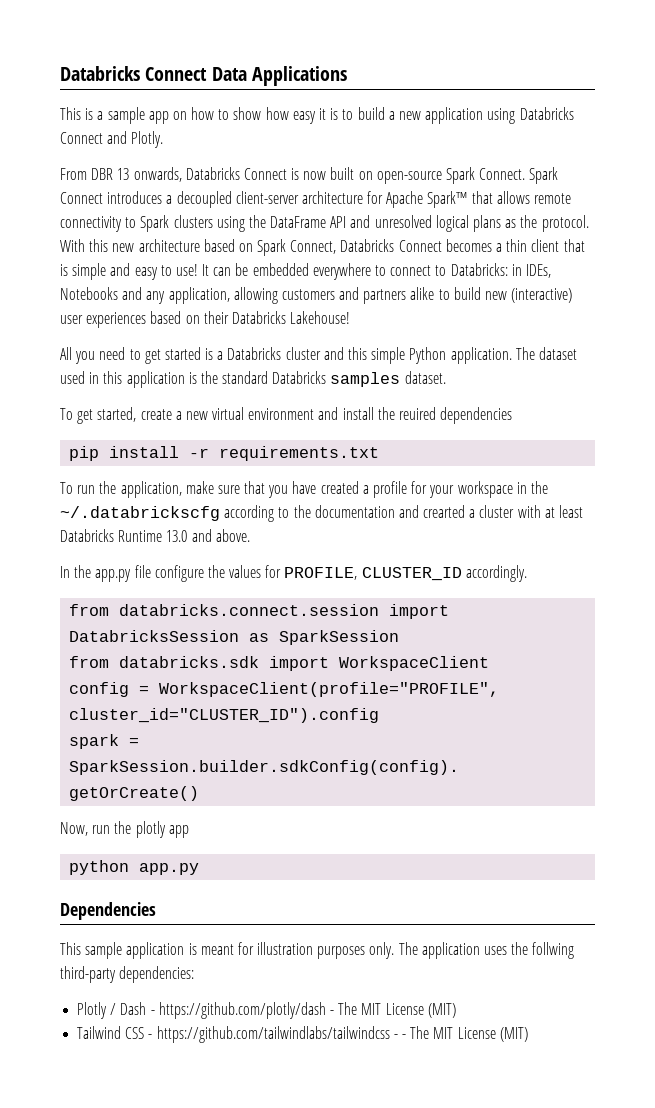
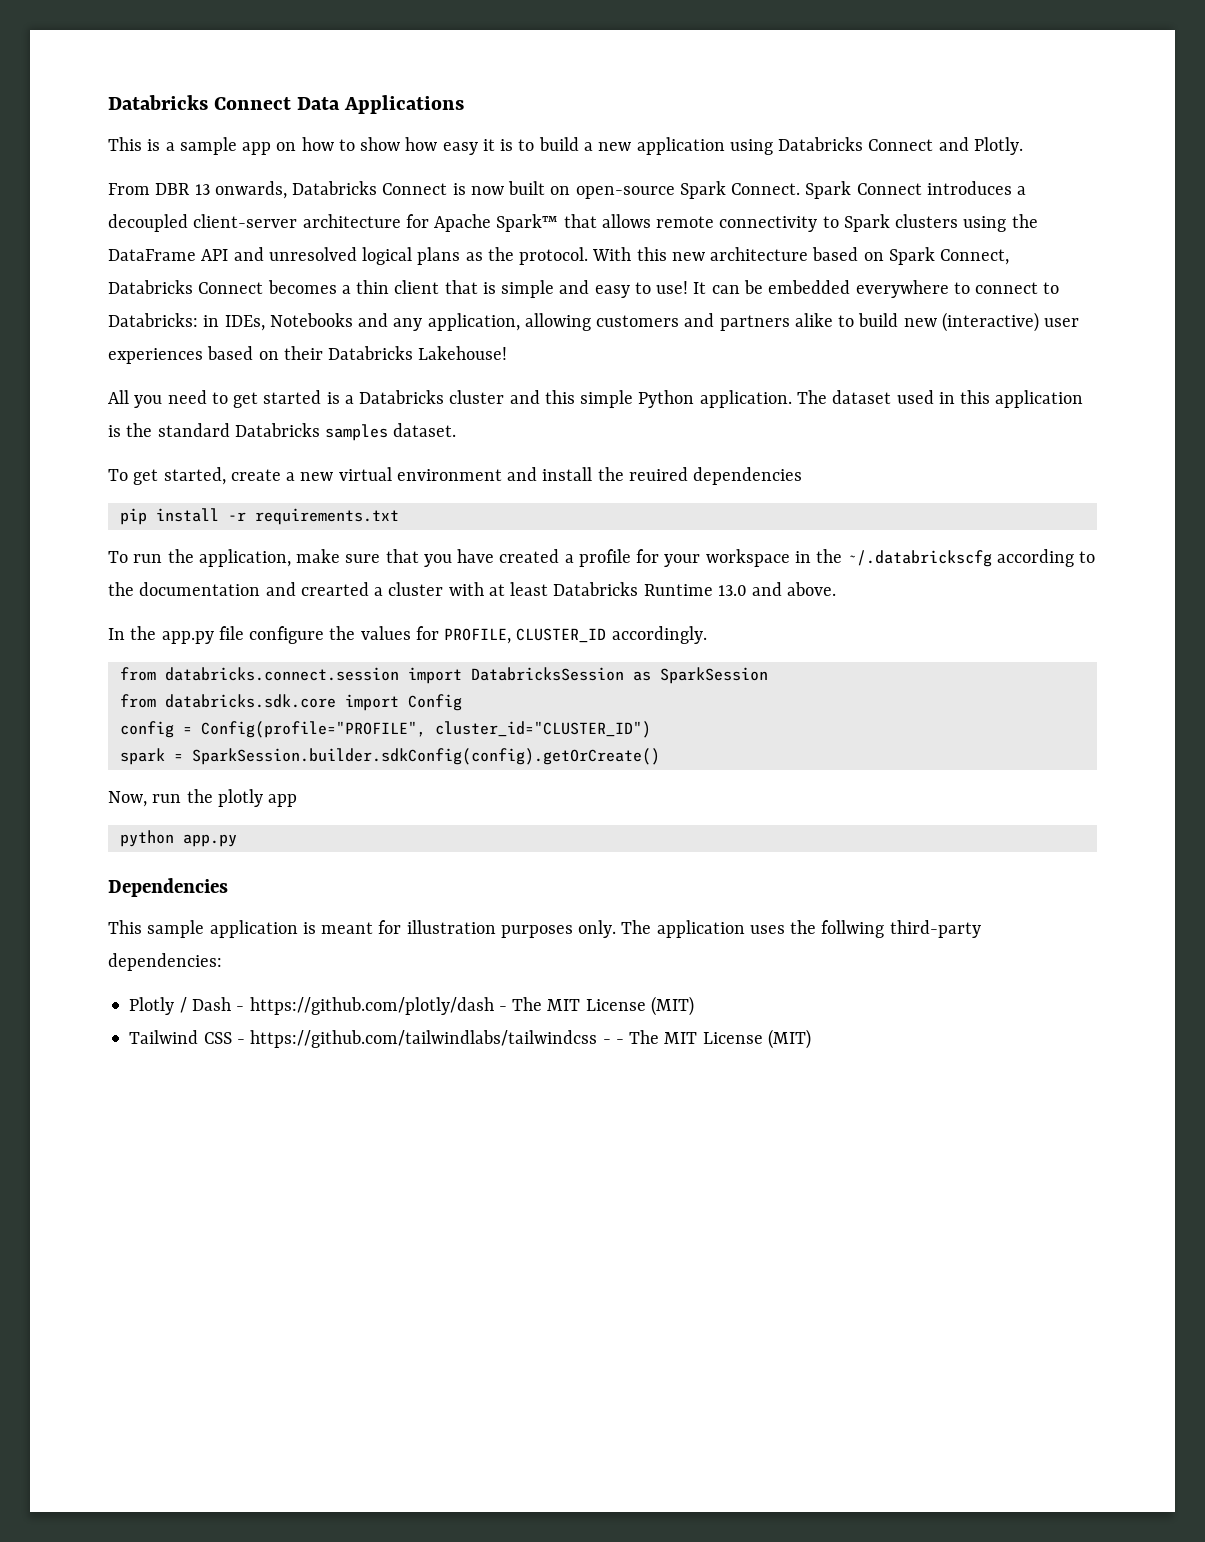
[119,656,490,671] databricks.sdk import WorkspaceClient -> [164,694,462,711] databricks.sdk.core import Config
[159,682,500,697] [69,708,380,723] WorkspaceClient(profile="PROFILE", cluster_id="CLUSTER_ID").config -> [200,721,651,738] Config(profile="PROFILE", cluster_id="CLUSTER_ID")

